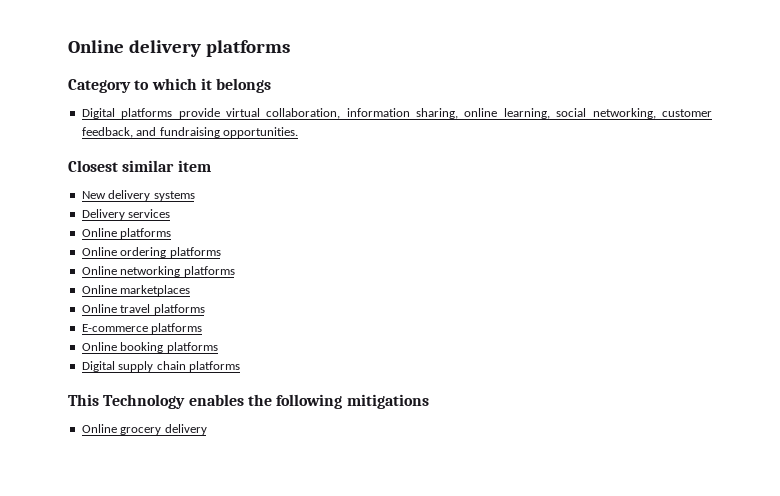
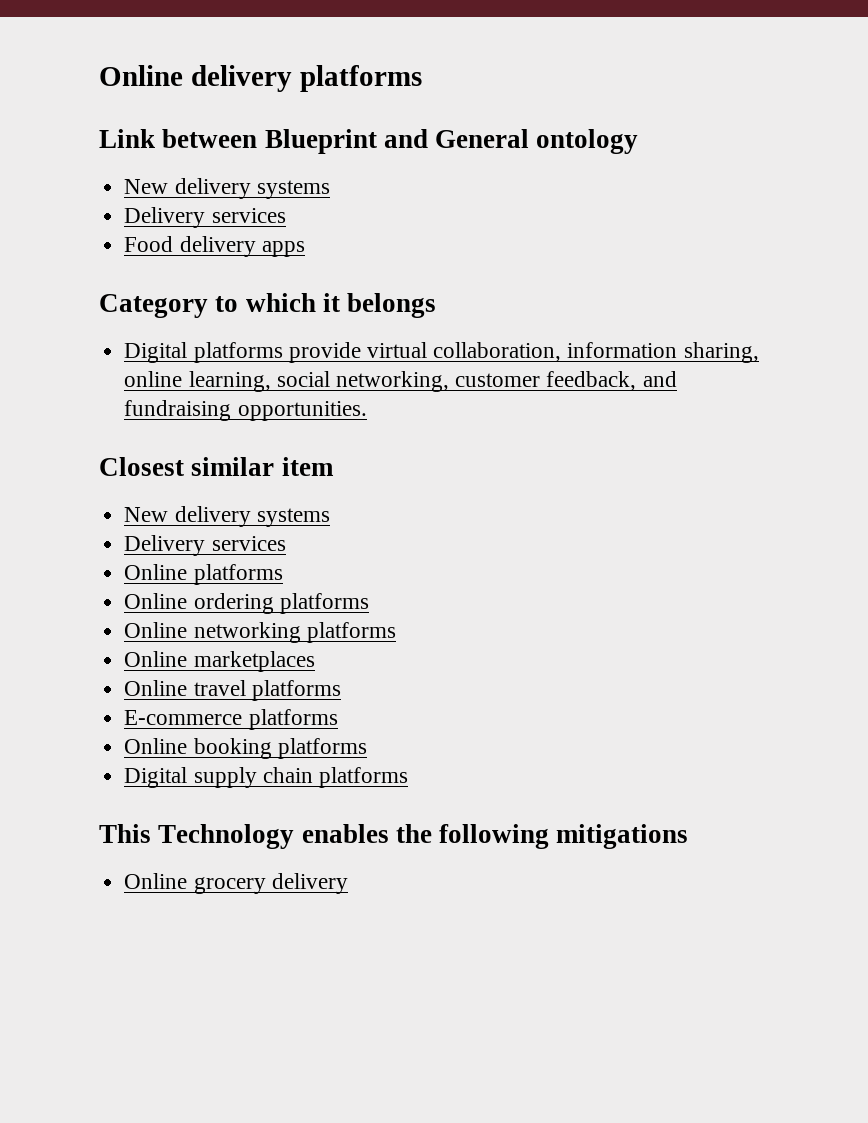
(290, 48) none -> [99,129,639,154] [124,178,330,199] [124,207,286,228] [124,236,305,257] // Link between Blueprint and General ontology // New delivery systems // Delivery services // Food delivery apps

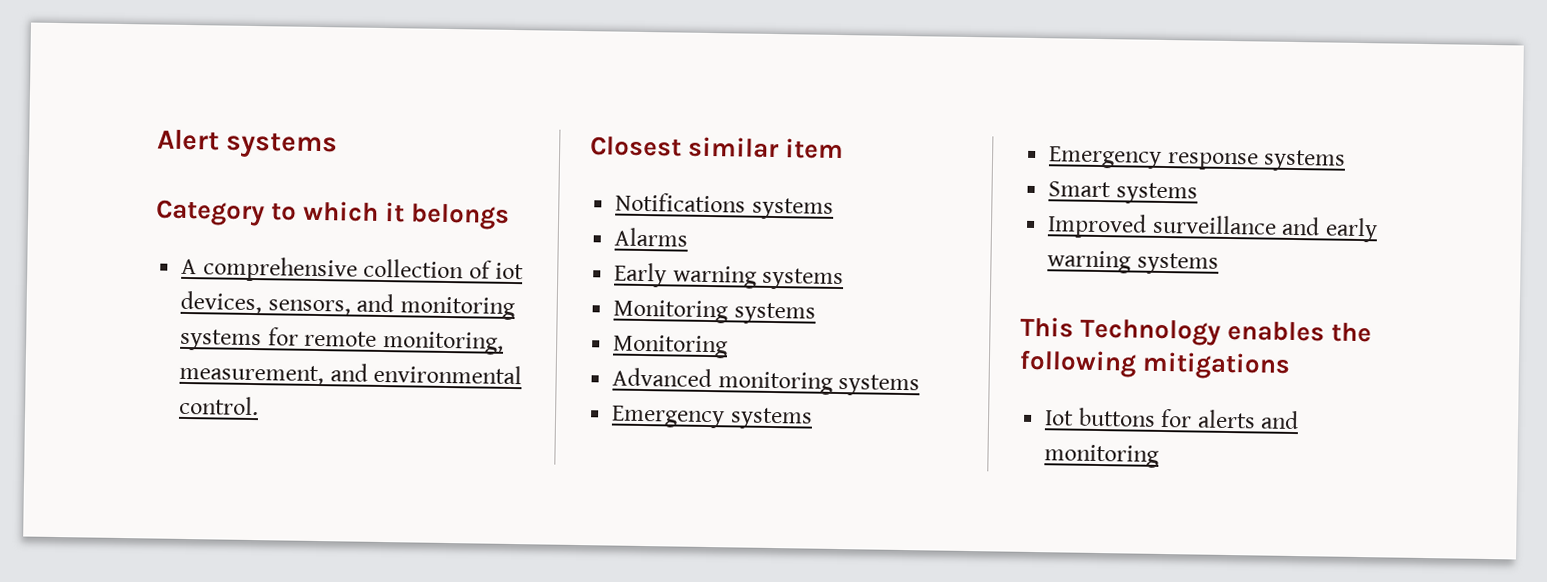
[99,65,422,92] [99,129,639,154] [124,178,330,199] [124,207,286,228] [124,236,305,257] Online delivery platforms // Link between Blueprint and General ontology // New delivery systems // Delivery services // Food delivery apps -> [157,129,339,159] Alert systems
[124,342,759,363] [124,371,677,392] [124,400,367,421] Digital platforms provide virtual collaboration, information sharing, online learning, social networking, customer feedback, and fundraising opportunities. -> [181,256,525,283] [180,290,515,321] [180,327,504,355] [179,363,523,386] [179,395,260,416] A comprehensive collection of iot devices, sensors, and monitoring systems for remote monitoring, measurement, and environmental control.
[124,506,330,527] [124,535,286,556] [124,564,283,585] [124,593,369,614] [124,622,396,643] [124,651,315,672] [124,680,341,701] [124,709,338,730] [124,738,367,759] [124,767,408,788] New delivery systems // Delivery services // Online platforms // Online ordering platforms // Online networking platforms // Online marketplaces // Online travel platforms // E-commerce platforms // Online booking platforms // Digital supply chain platforms -> [615,192,834,220] [614,227,689,247] [614,262,845,291] [613,299,816,325] [612,334,729,359] [612,367,921,397] [611,405,813,430] [1048,146,1347,172] [1048,181,1198,205] [1047,213,1378,243] [1047,250,1219,275] Notifications systems // Alarms // Early warning systems // Monitoring systems // Monitoring // Advanced monitoring systems // Emergency systems // Emergency response systems // Smart systems // Improved surveillance and early warning systems
[124,873,348,894] Online grocery delivery -> [1044,407,1300,430] [1044,444,1160,468] Iot buttons for alerts and monitoring

